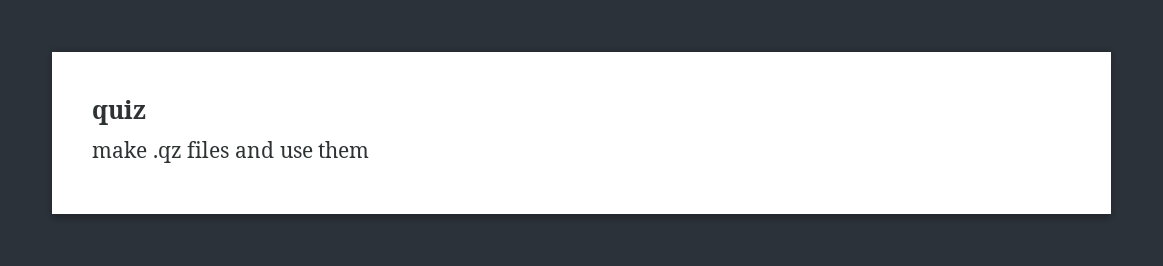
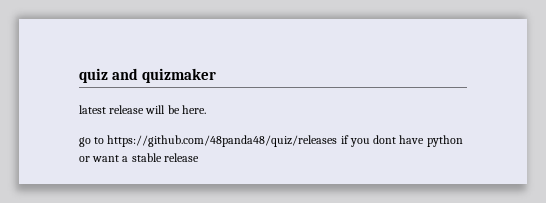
[92,141,370,163] // make .qz files and use them -> [112,68,217,83] [79,105,206,114] [79,135,463,147] [79,153,199,162] and quizmaker // latest release will be here. // go to https://github.com/48panda48/quiz/releases if you dont have python or want a stable release

